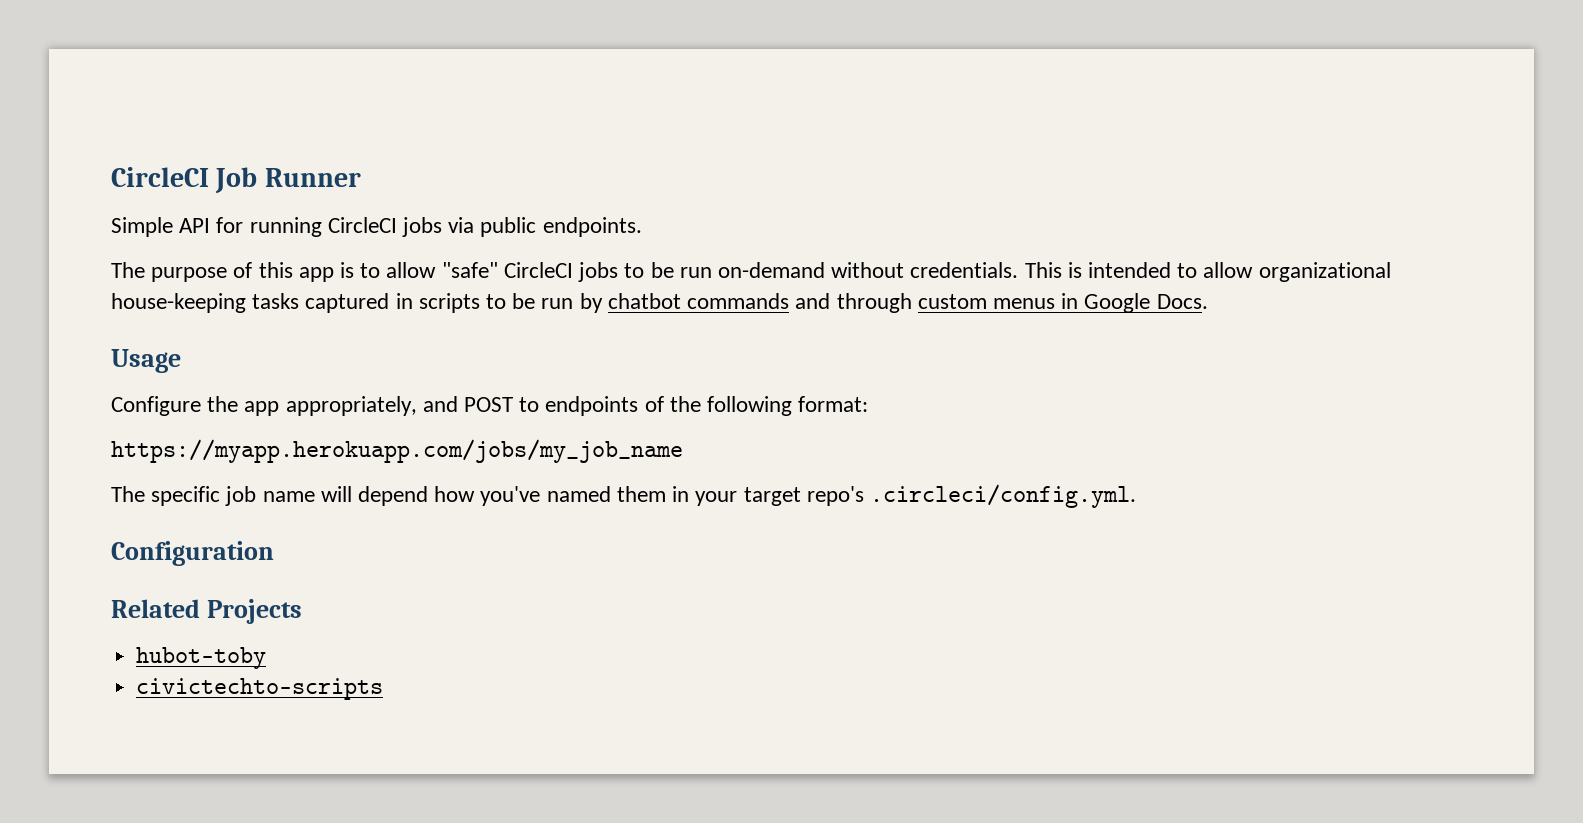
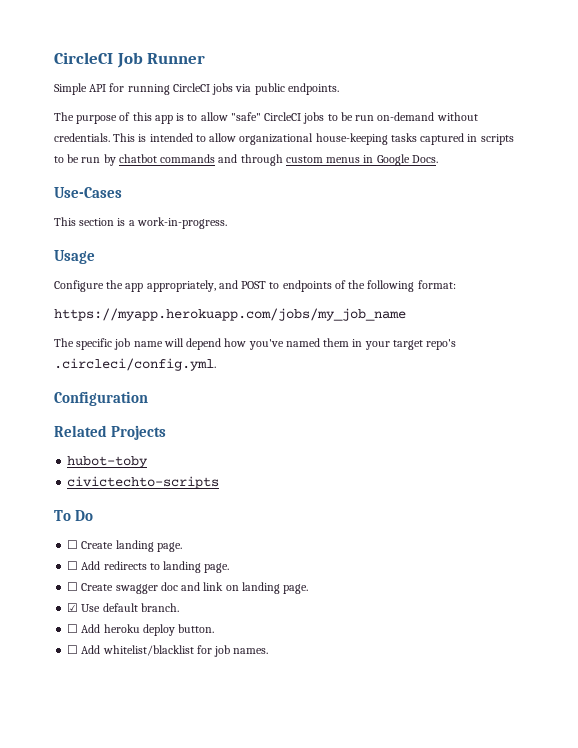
(1208, 301) none -> [54,187,122,198] [54,217,227,229] // Use-Cases // This section is a work-in-progress.
(384, 689) none -> [54,510,94,521] [67,540,182,552] [67,561,230,573] [67,582,309,594] [67,603,179,612] [67,624,215,636] [67,645,269,657] // To Do // ☐ Create landing page. // ☐ Add redirects to landing page. // ☐ Create swagger doc and link on landing page. // ☑ Use default branch. // ☐ Add heroku deploy button. // ☐ Add whitelist/blacklist for job names.

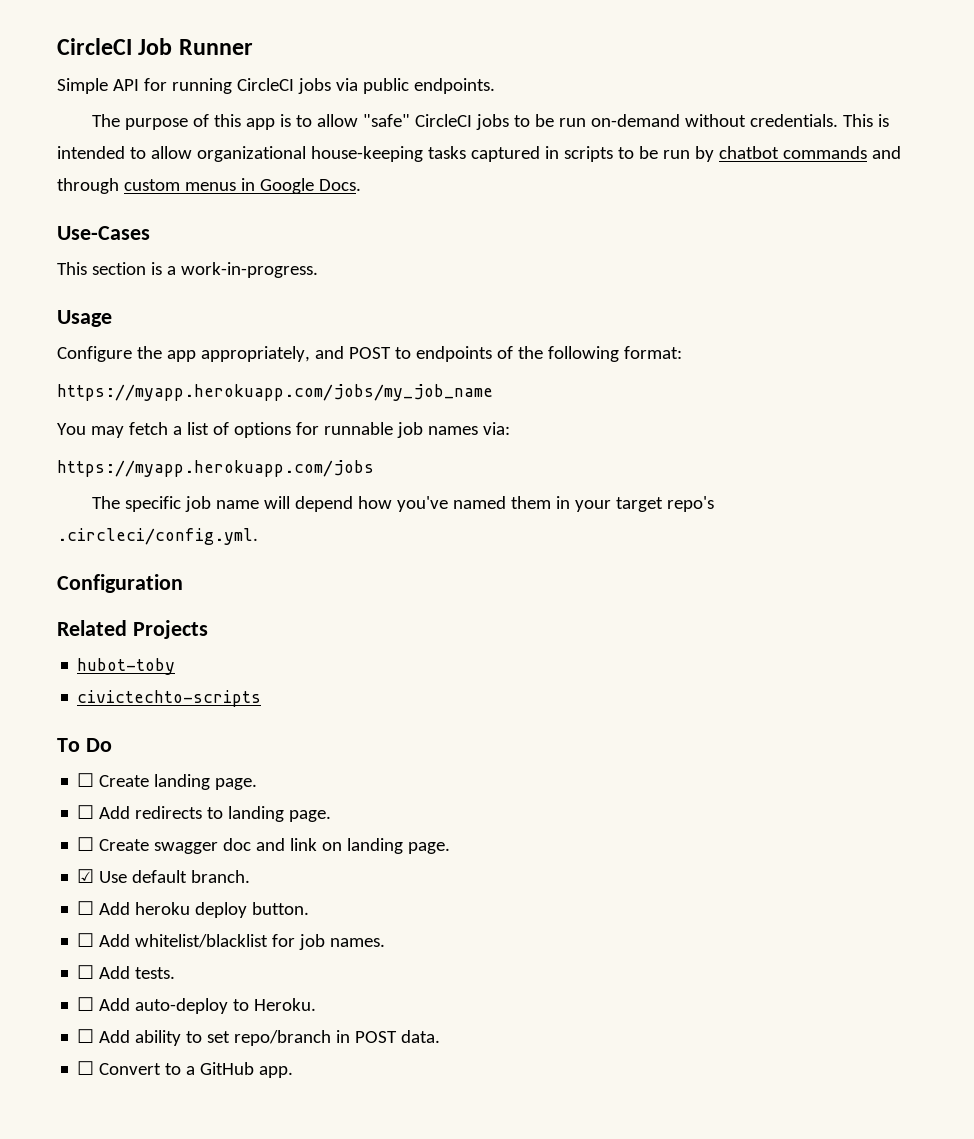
(406, 314) none -> [57,422,510,438] [57,460,374,477] // You may fetch a list of options for runnable job names via: // https://myapp.herokuapp.com/jobs
(269, 651) none -> [77,965,176,979] [77,997,317,1014] [77,1029,441,1046] [77,1061,294,1078] // ☐ Add tests. // ☐ Add auto-deploy to Heroku. // ☐ Add ability to set repo/branch in POST data. // ☐ Convert to a GitHub app.

